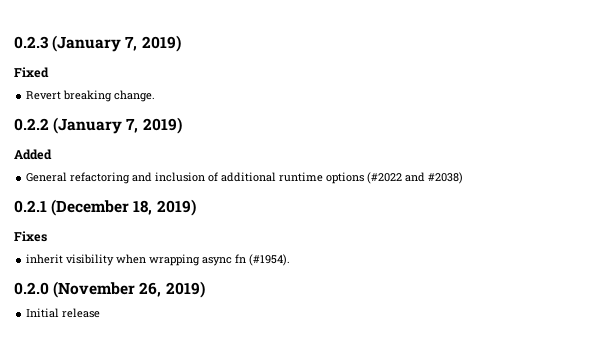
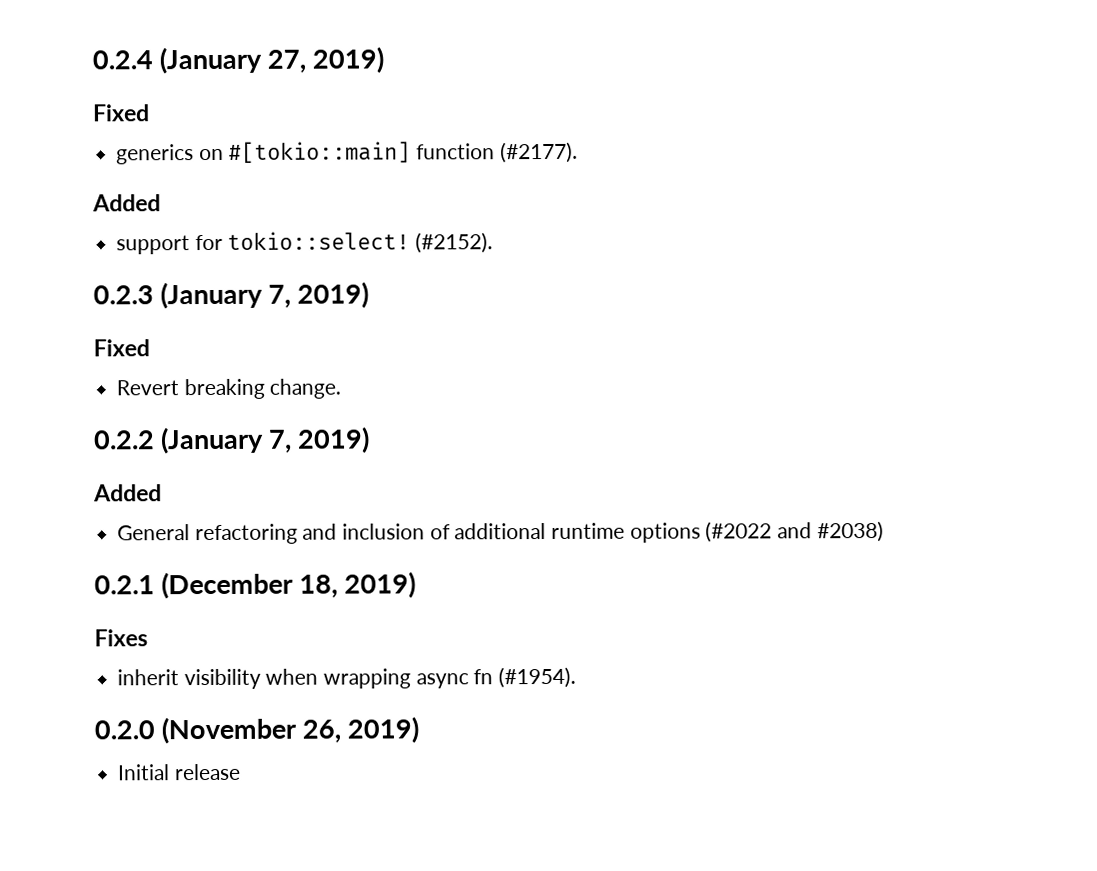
(14, 42) none -> [92,46,385,75] [93,104,150,122] [116,141,578,165] [92,194,161,212] [116,231,494,255] 0.2.4 (January 27, 2019) // Fixed // generics on #[tokio::main] function (#2177). // Added // support for tokio::select! (#2152). //

